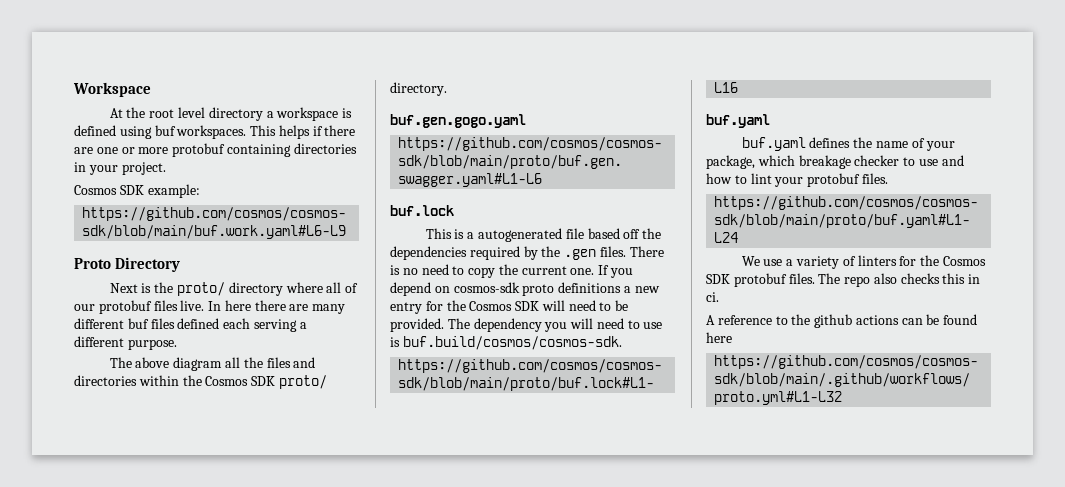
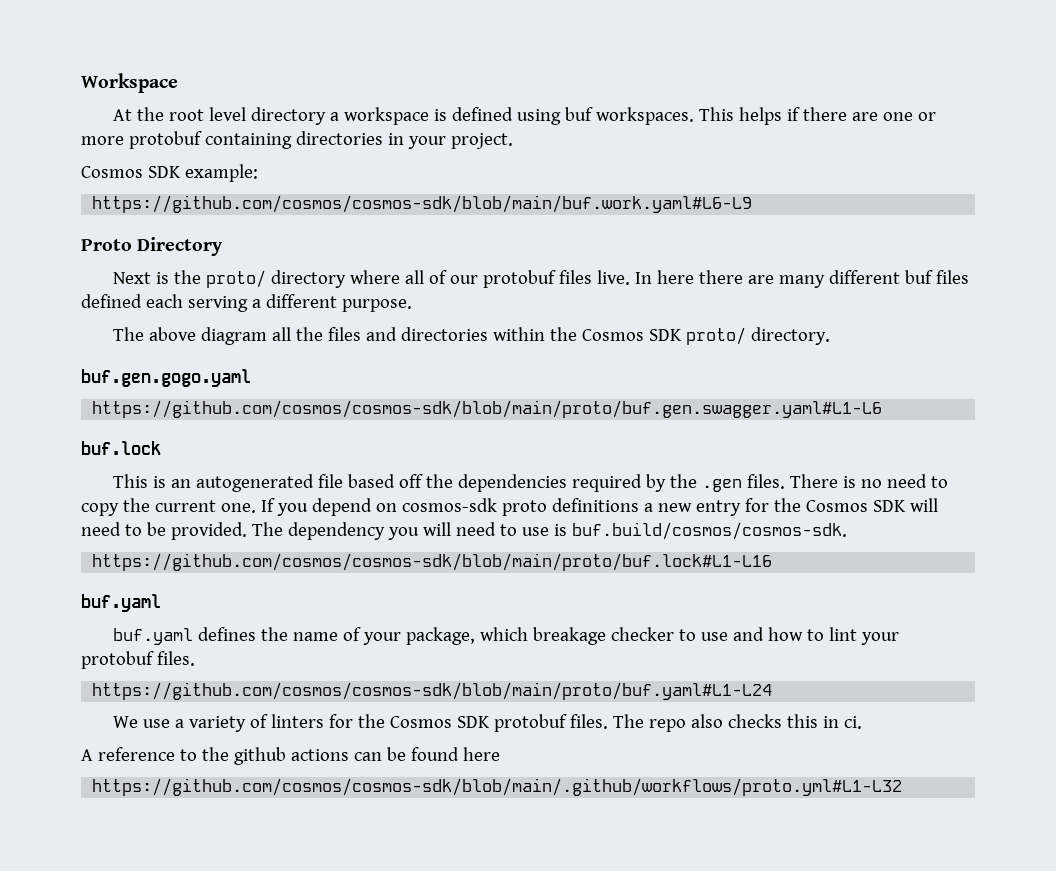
[467,232,475,239] a -> [171,479,192,488] an

